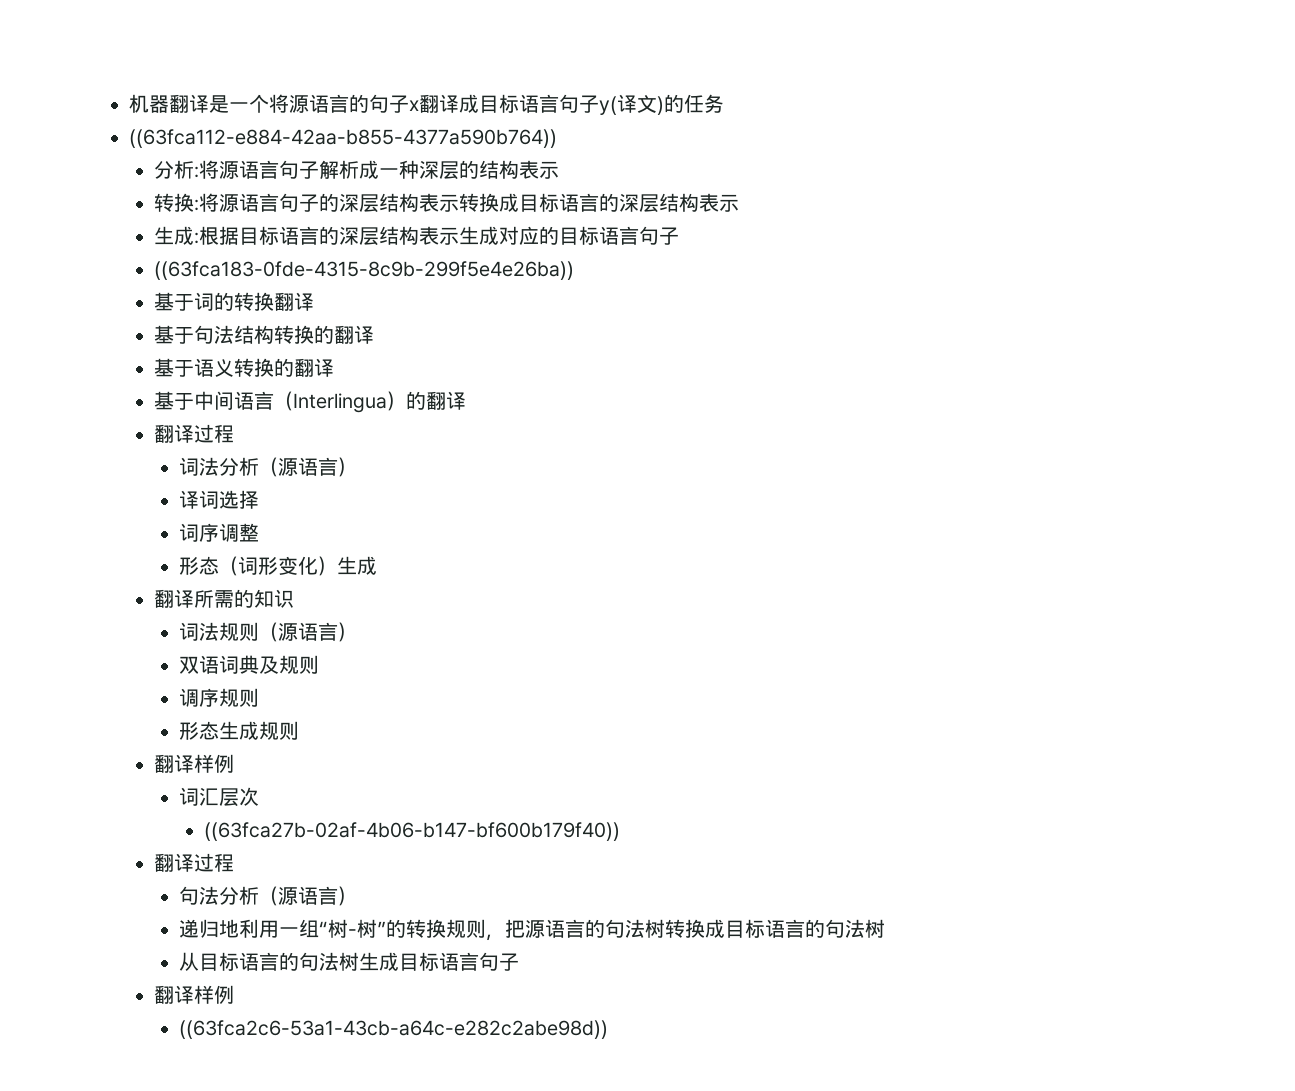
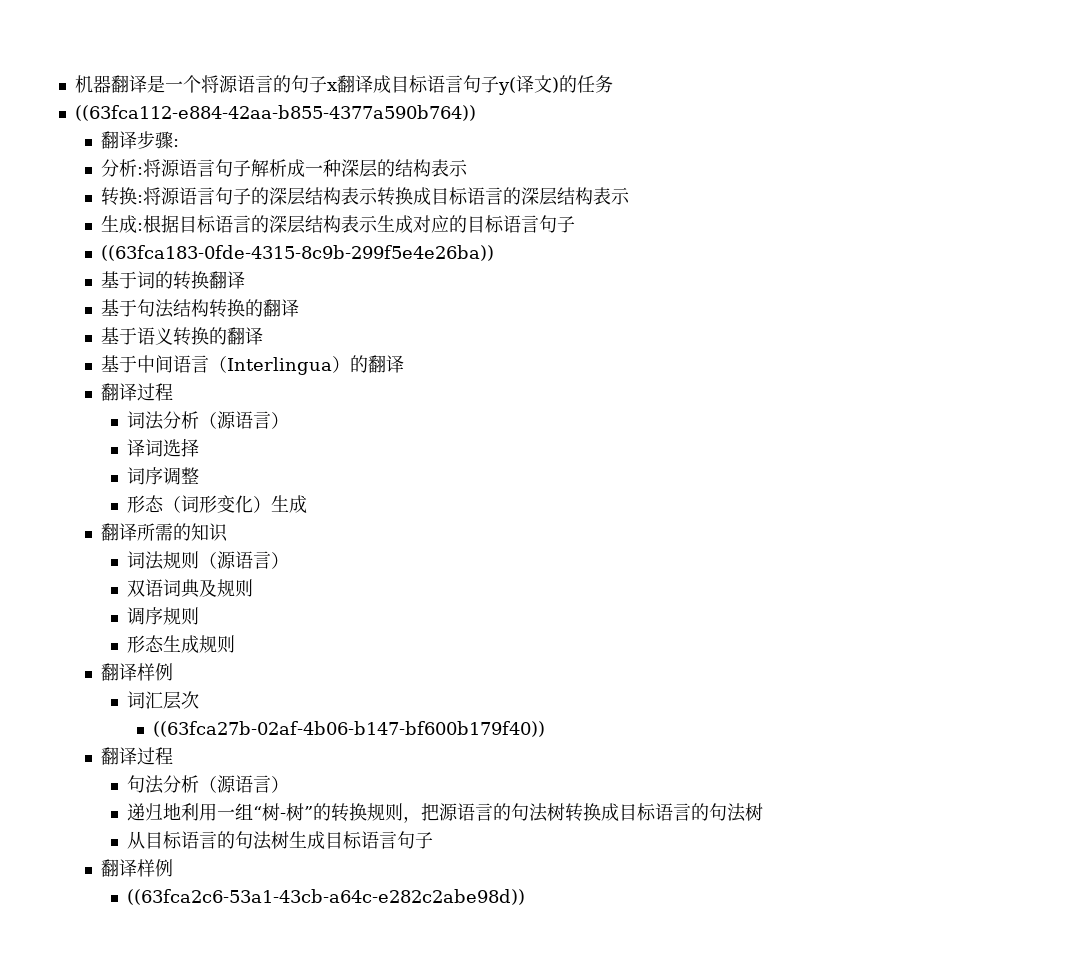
(557, 138) none -> [101,131,180,149] // 翻译步骤:

